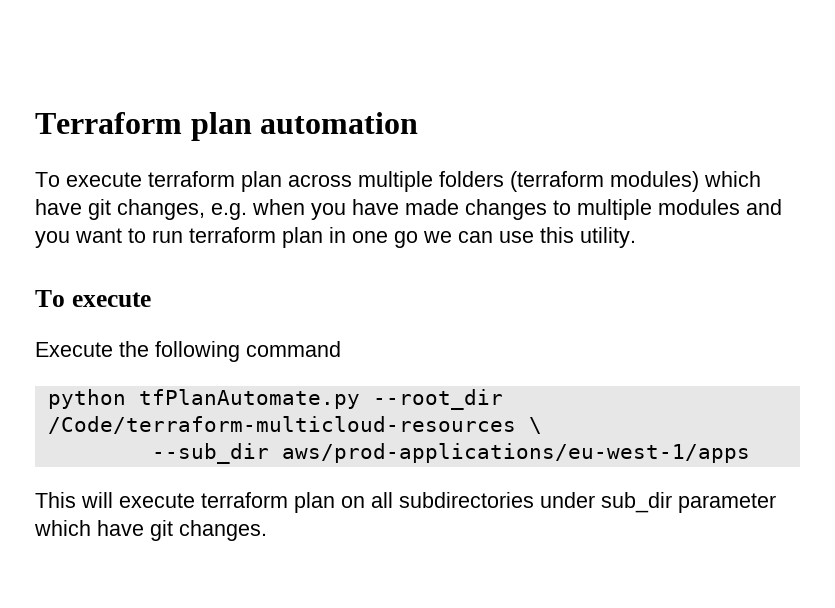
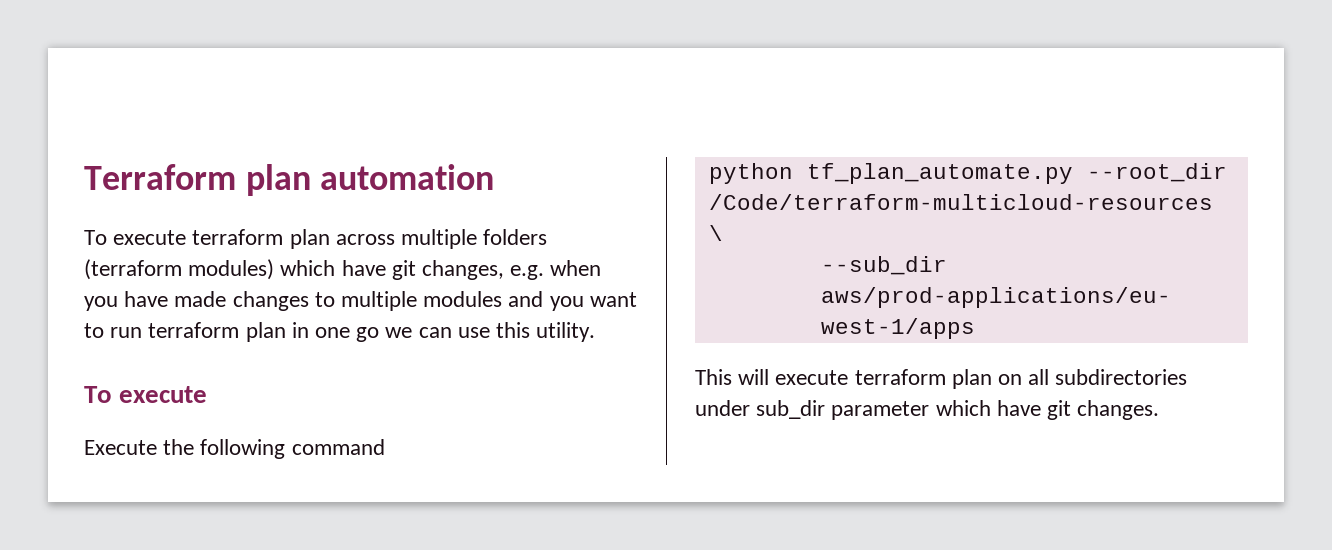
[138,389,360,409] tfPlanAutomate.py -> [806,163,1073,184] tf_plan_automate.py

